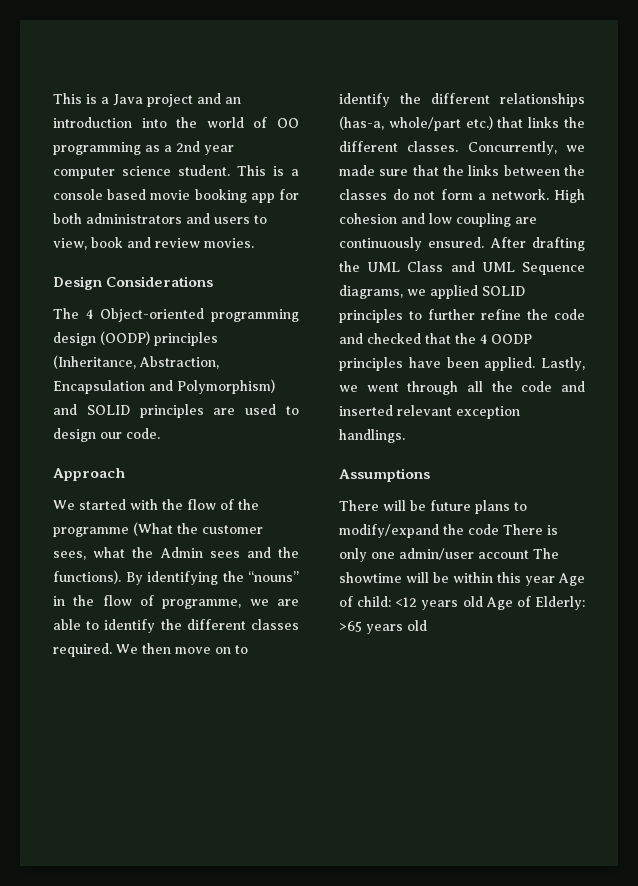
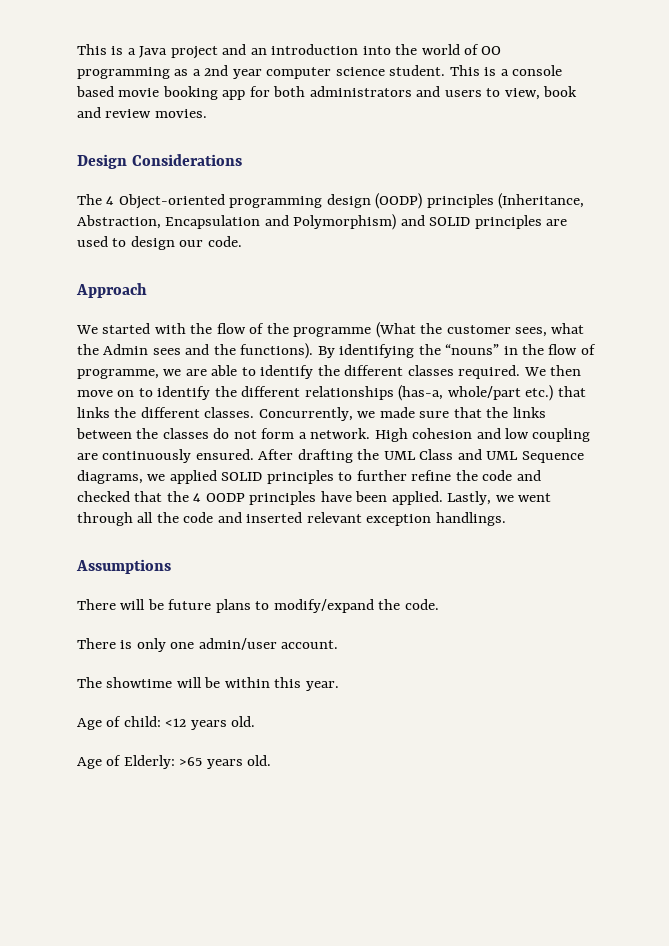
[468,524,499,535] code -> [404,599,439,610] code. //
[478,550,529,559] account -> [281,640,339,649] account. //
[525,576,555,586] year -> [305,681,339,691] year. //
[462,596,483,607] old -> [231,716,256,727] old. //
[407,620,427,631] old -> [247,755,272,766] old.

